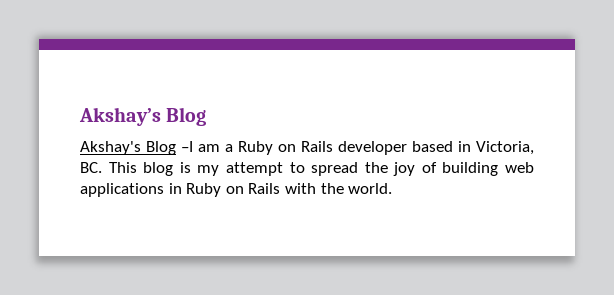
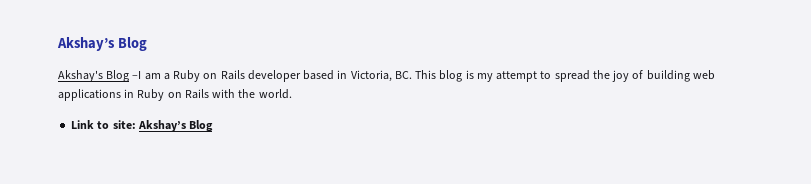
(393, 188) none -> [71,120,214,132] // Link to site: Akshay’s Blog

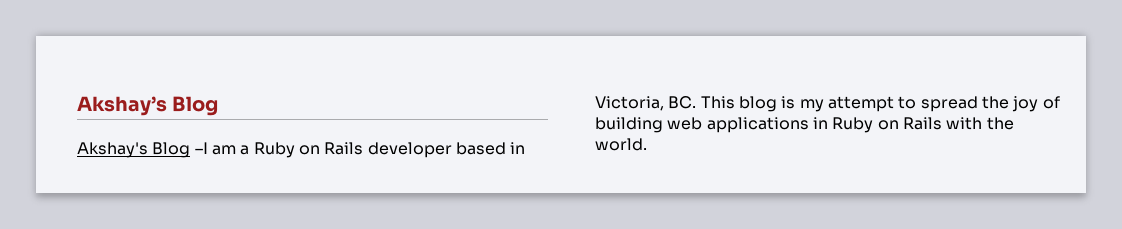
[71,120,214,132] // Link to site: Akshay’s Blog -> (647, 144) none

